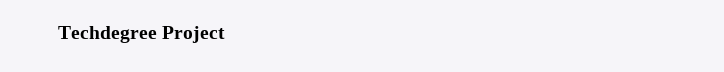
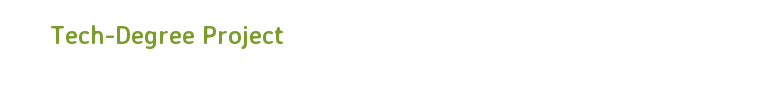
[58,26,157,43] Techdegree -> [50,25,195,49] Tech-Degree

